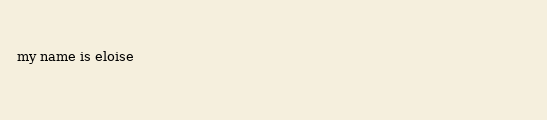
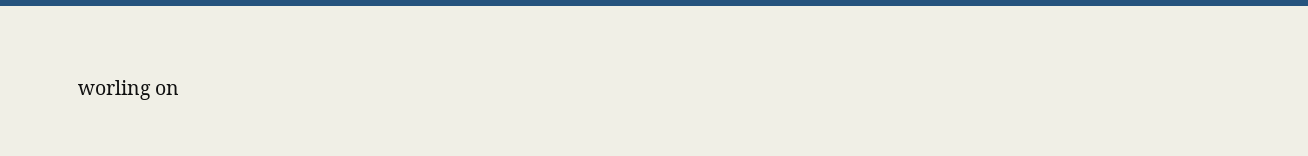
[17,51,134,64] my name is eloise -> [78,80,180,100] worling on

